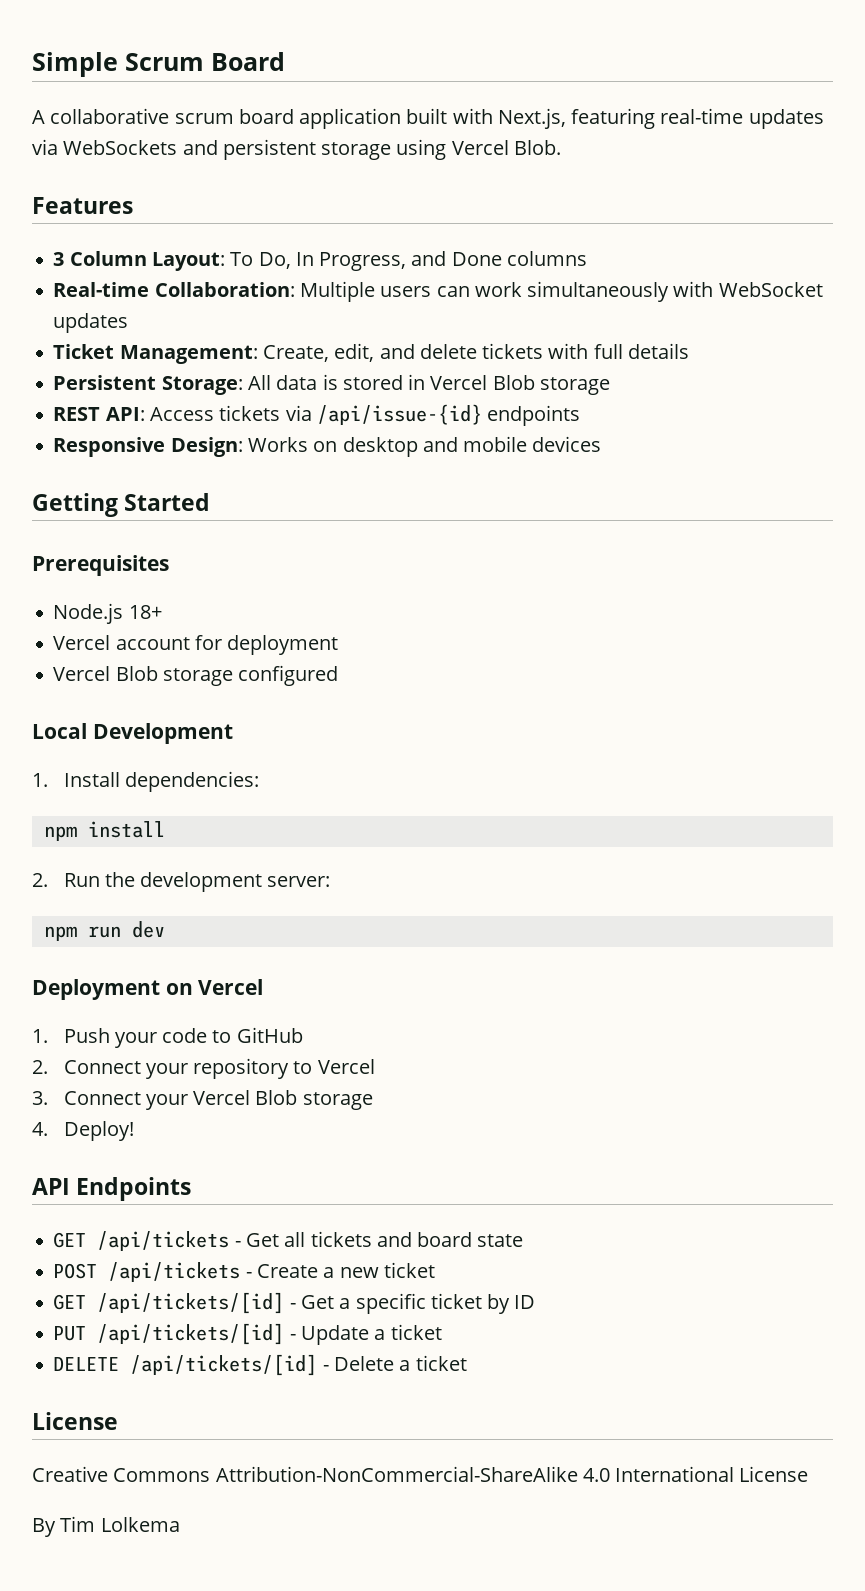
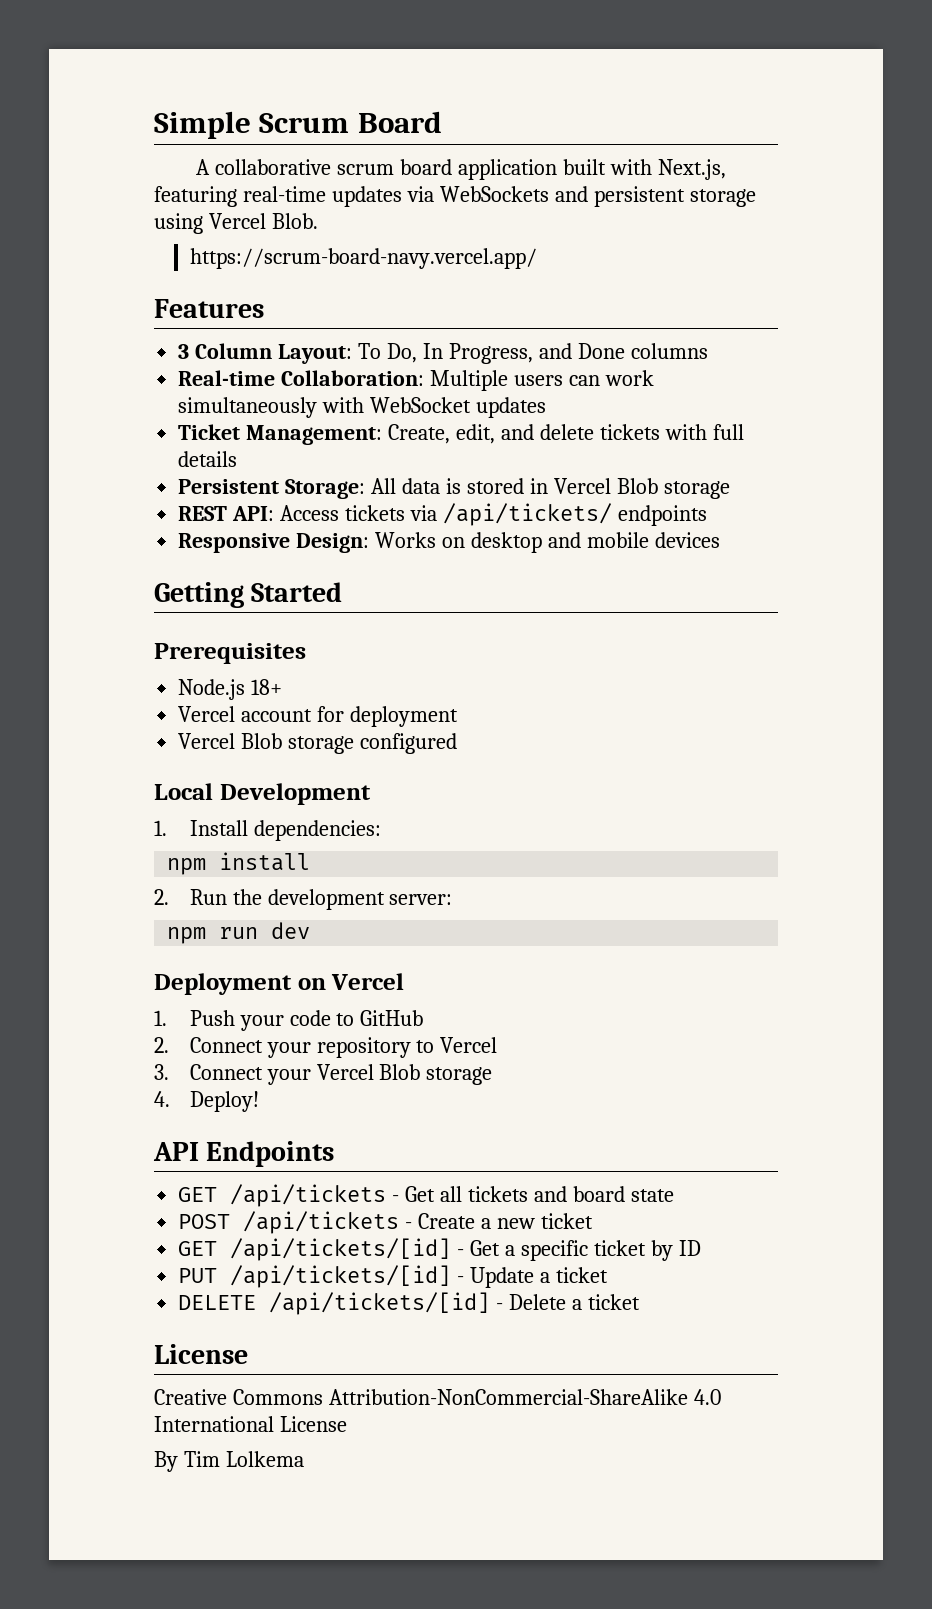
(561, 147) none -> [189,248,537,269] // https://scrum-board-navy.vercel.app/
[316,404,482,425] /api/issue-{id} -> [442,503,612,526] /api/tickets/

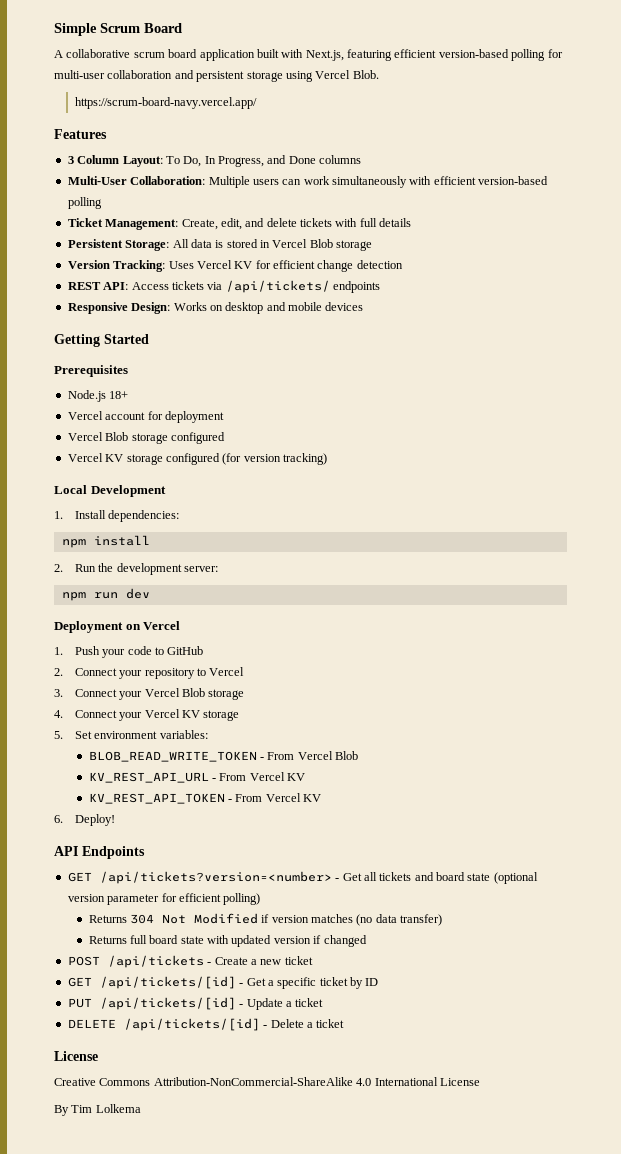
[242,186,549,207] real-time updates via WebSockets -> [394,49,563,61] [54,70,173,79] efficient version-based polling for multi-user collaboration
[178,370,276,386] Real-time -> [67,176,127,185] Multi-User
[370,397,547,418] WebSocket updates -> [433,176,549,185] [67,197,102,209] efficient version-based polling
(730, 490) none -> [67,260,403,272] // Version Tracking: Uses Vercel KV for efficient change detection
(458, 743) none -> [67,453,327,465] // Vercel KV storage configured (for version tracking)
(170, 1099) none -> [74,709,240,721] [54,730,208,739] [88,751,359,762] [88,772,306,783] [88,793,322,804] [54,815,63,823] Connect your Vercel KV storage // 5. Set environment variables: // BLOB_READ_WRITE_TOKEN - From Vercel Blob // KV_REST_API_URL - From Vercel KV // KV_REST_API_TOKEN - From Vercel KV // 6.
[230,1184,387,1207] /api/tickets -> [99,871,332,884] /api/tickets?version=<number>
(674, 1195) none -> [493,872,538,884] [67,893,261,905] [88,913,443,926] [88,935,367,947] (optional version parameter for efficient polling) // Returns 304 Not Modified if version matches (no data transfer) // Returns full board state with updated version if changed

